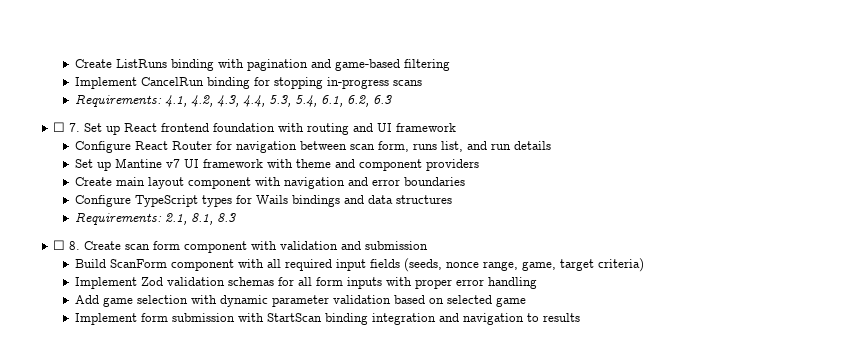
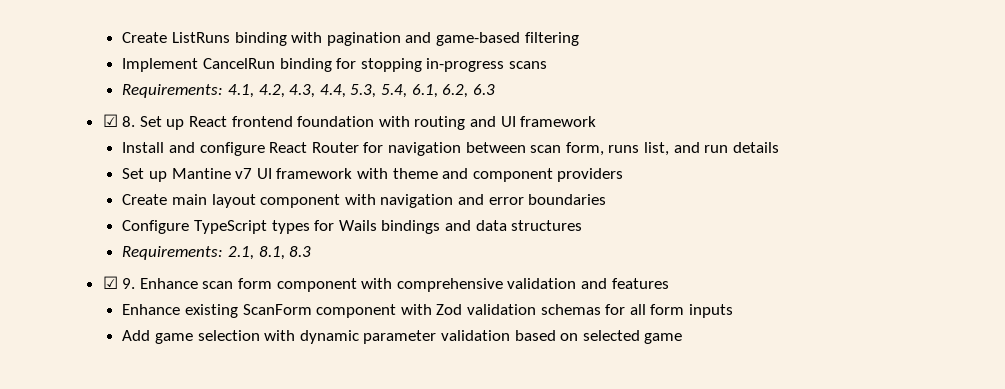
[53,122,81,132] ☐ 7. -> [102,114,136,127] ☑ 8.
[75,141,132,153] Configure -> [122,142,265,156] Install and configure
[53,240,122,250] ☐ 8. Create -> [102,276,198,289] ☑ 9. Enhance
(278, 245) none -> [396,278,503,292] comprehensive
[365,241,429,250] [75,258,645,272] [75,277,138,289] submission // Build ScanForm component with all required input fields (seeds, nonce range, game, target criteria) // Implement -> [611,278,669,289] [122,304,432,318] features // Enhance existing ScanForm component with
[386,277,538,289] with proper error handling -> (733, 311) none
[75,313,581,325] // Implement form submission with StartScan binding integration and navigation to results -> (683, 338) none

